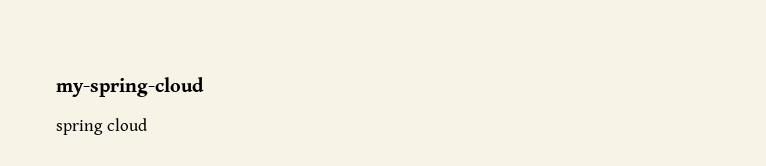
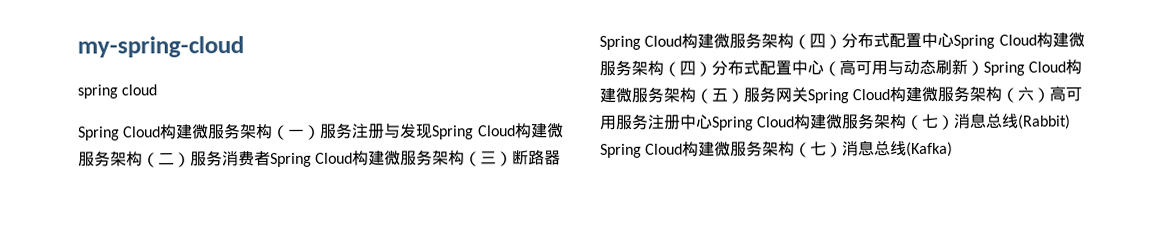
(147, 124) none -> [78,122,564,141] [78,149,562,168] [599,32,1085,50] [599,58,1083,77] [599,85,1083,104] [599,112,1072,131] [600,140,954,158] // Spring Cloud构建微服务架构（一）服务注册与发现Spring Cloud构建微服务架构（二）服务消费者Spring Cloud构建微服务架构（三）断路器Spring Cloud构建微服务架构（四）分布式配置中心Spring Cloud构建微服务架构（四）分布式配置中心（高可用与动态刷新）Spring Cloud构建微服务架构（五）服务网关Spring Cloud构建微服务架构（六）高可用服务注册中心Spring Cloud构建微服务架构（七）消息总线(Rabbit) Spring Cloud构建微服务架构（七）消息总线(Kafka)

